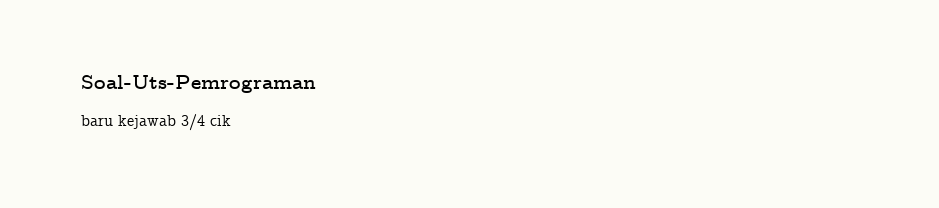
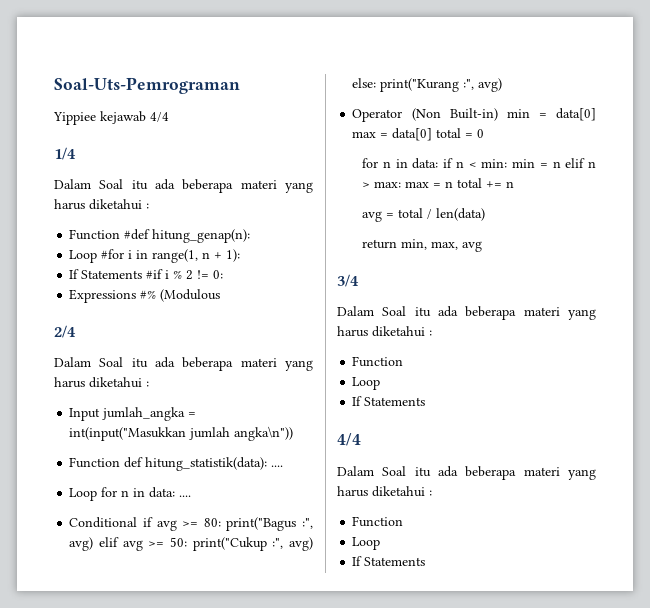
[81,114,231,131] baru kejawab 3/4 cik -> [53,111,169,125] [54,147,76,160] [54,179,313,193] [54,199,149,210] [69,229,251,243] [69,249,241,263] [69,269,224,280] [69,289,221,303] [54,325,76,338] [54,357,313,371] [54,377,149,388] [69,407,197,421] [69,426,294,441] [69,457,284,471] [69,487,192,501] [69,517,313,531] [69,537,313,551] [352,78,503,92] [352,108,596,122] [352,128,485,141] [362,158,596,169] [362,178,515,188] [362,208,486,222] [362,239,483,252] [337,274,359,287] [337,306,596,320] [337,326,432,337] [352,356,404,367] [352,377,381,390] [352,396,426,406] [337,433,361,446] [337,466,596,480] [337,486,432,497] [352,516,404,527] [352,537,381,550] [352,556,426,566] Yippiee kejawab 4/4 // 1/4 // Dalam Soal itu ada beberapa materi yang harus diketahui : // Function #def hitung_genap(n): // Loop #for i in range(1, n + 1): // If Statements #if i % 2 != 0: // Expressions #% (Modulous // 2/4 // Dalam Soal itu ada beberapa materi yang harus diketahui : // Input jumlah_angka = int(input("Masukkan jumlah angka\n")) // Function def hitung_statistik(data): .... // Loop for n in data: .... // Conditional if avg >= 80: print("Bagus :", avg) elif avg >= 50: print("Cukup :", avg) else: print("Kurang :", avg) // Operator (Non Built-in) min = data[0] max = data[0] total = 0 // for n in data: if n < min: min = n elif n > max: max = n total += n // avg = total / len(data) // return min, max, avg // 3/4 // Dalam Soal itu ada beberapa materi yang harus diketahui : // Function // Loop // If Statements // 4/4 // Dalam Soal itu ada beberapa materi yang harus diketahui : // Function // Loop // If Statements

